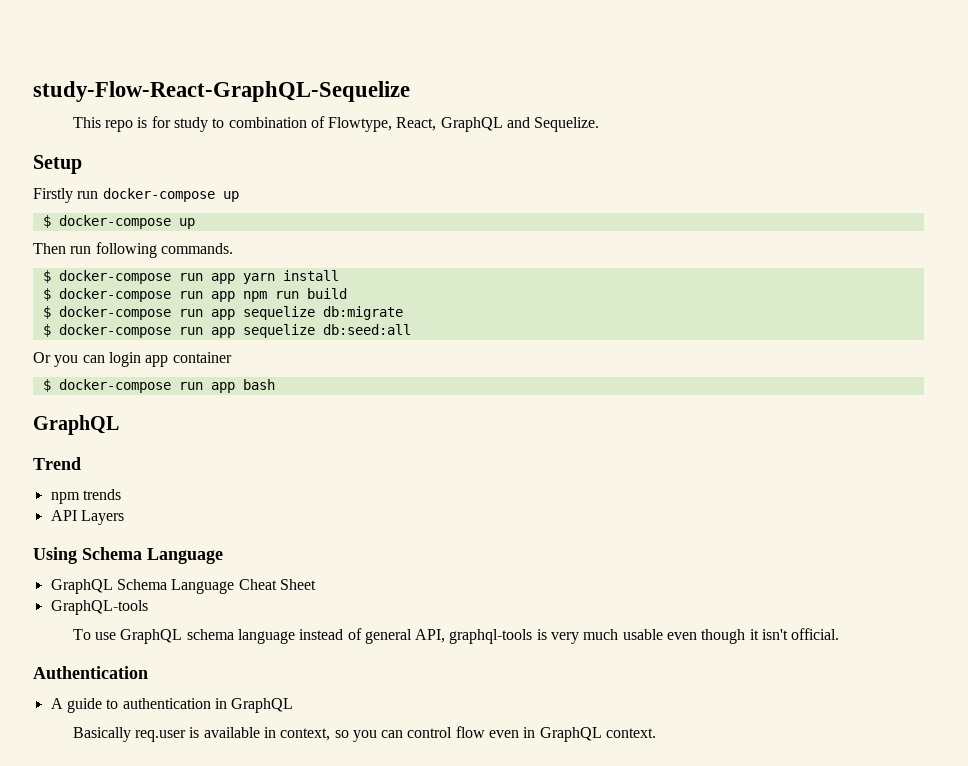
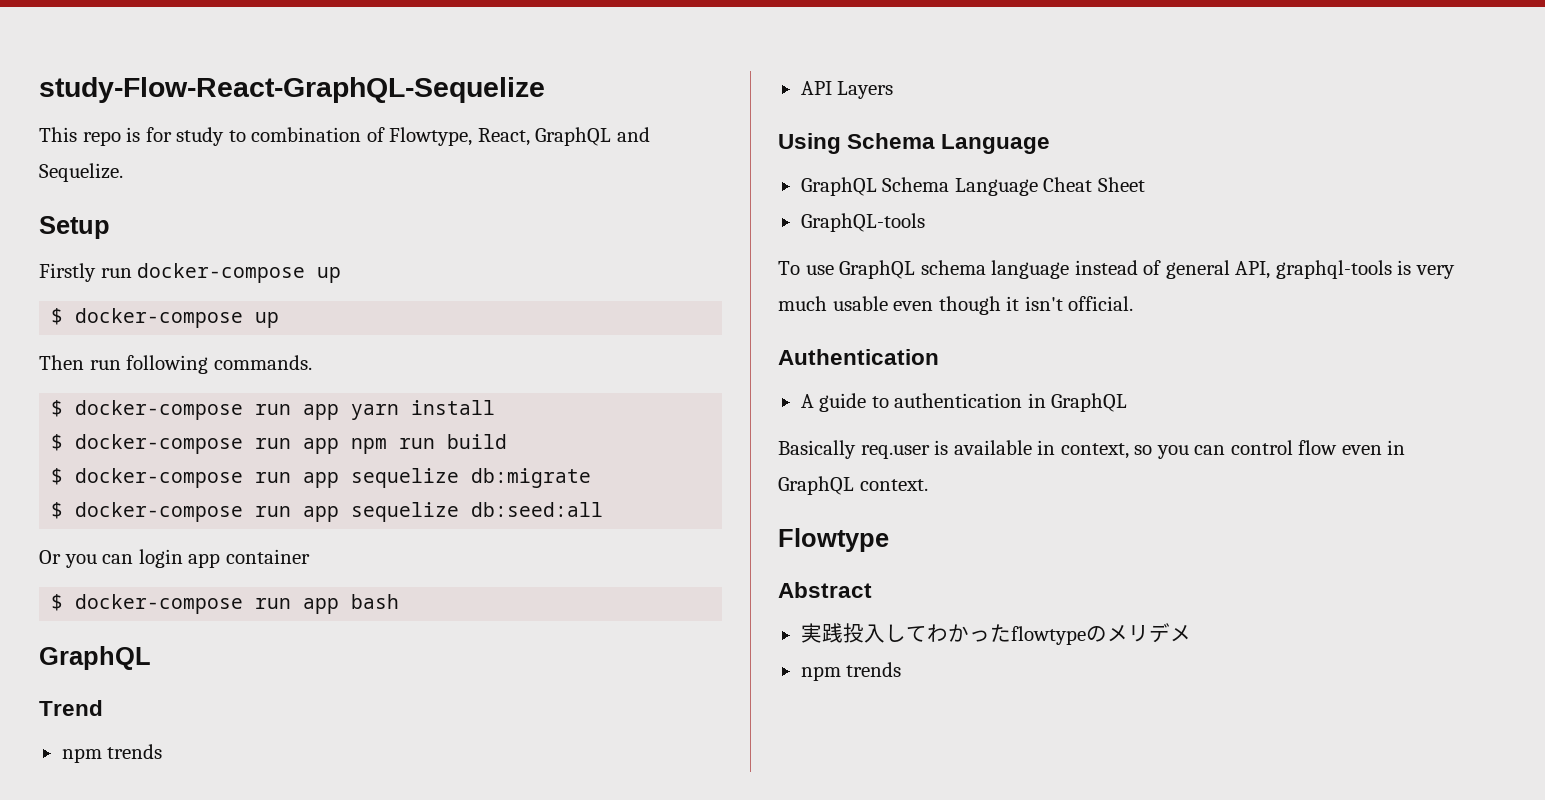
(657, 733) none -> [778,528,889,552] [778,582,872,598] [800,623,1191,645] [800,662,902,681] // Flowtype // Abstract // 実践投入してわかったflowtypeのメリデメ // npm trends

